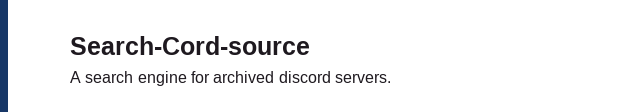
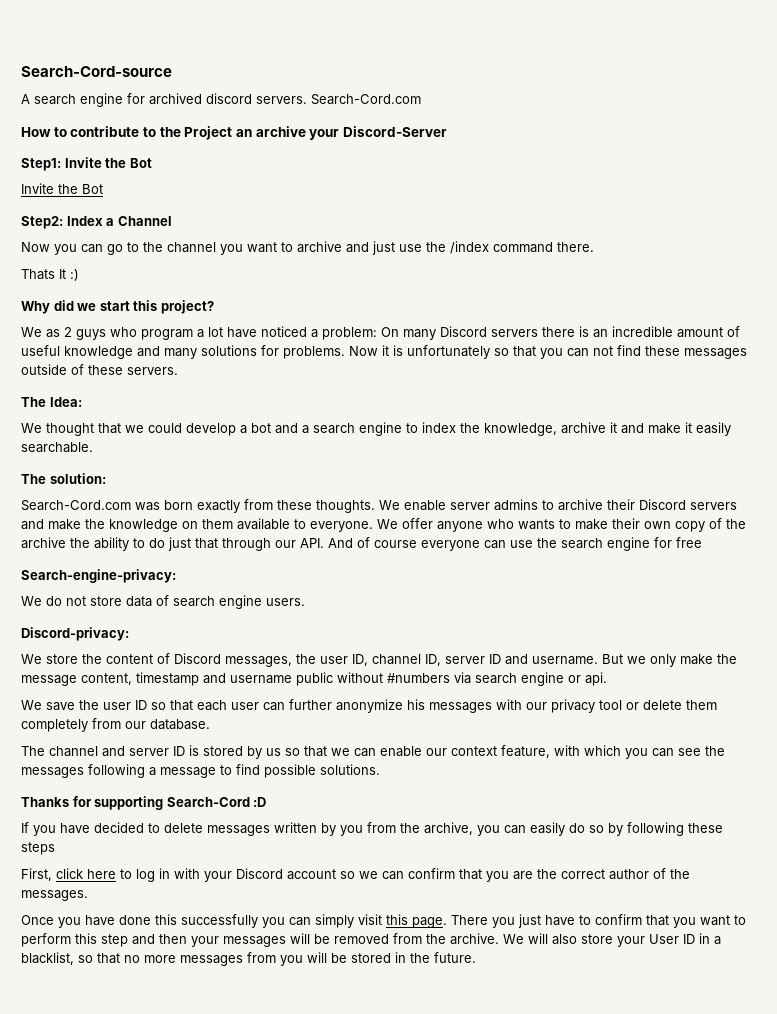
(391, 78) none -> [311,94,421,105] [21,126,447,140] [21,157,152,171] [21,183,103,194] [21,216,172,229] [21,241,594,255] [21,269,79,281] [21,300,214,314] [21,326,740,340] [21,345,747,359] [21,364,178,375] [21,397,82,407] [21,422,731,436] [21,442,93,453] [21,473,106,484] [21,499,737,513] [21,518,746,532] [21,537,702,551] [21,569,176,583] [21,595,305,609] [21,627,129,641] [21,653,737,667] [21,672,607,686] [21,699,717,713] [21,718,210,732] [21,745,725,759] [21,764,380,778] [21,796,267,810] [21,822,723,836] [21,842,55,855] [21,868,690,882] [21,890,88,901] [21,914,746,928] [21,933,721,947] [21,952,476,966] Search-Cord.com // How to contribute to the Project an archive your Discord-Server // Step1: Invite the Bot // Invite the Bot // Step2: Index a Channel // Now you can go to the channel you want to archive and just use the /index command there. // Thats It :) // Why did we start this project? // We as 2 guys who program a lot have noticed a problem: On many Discord servers there is an incredible amount of useful knowledge and many solutions for problems. Now it is unfortunately so that you can not find these messages outside of these servers. // The Idea: // We thought that we could develop a bot and a search engine to index the knowledge, archive it and make it easily searchable. // The solution: // Search-Cord.com was born exactly from these thoughts. We enable server admins to archive their Discord servers and make the knowledge on them available to everyone. We offer anyone who wants to make their own copy of the archive the ability to do just that through our API. And of course everyone can use the search engine for free // Search-engine-privacy: // We do not store data of search engine users. // Discord-privacy: // We store the content of Discord messages, the user ID, channel ID, server ID and username. But we only make the message content, timestamp and username public without #numbers via search engine or api. // We save the user ID so that each user can further anonymize his messages with our privacy tool or delete them completely from our database. // The channel and server ID is stored by us so that we can enable our context feature, with which you can see the messages following a message to find possible solutions. // Thanks for supporting Search-Cord :D // If you have decided to delete messages written by you from the archive, you can easily do so by following these steps // First, click here to log in with your Discord account so we can confirm that you are the correct author of the messages. // Once you have done this successfully you can simply visit this page. There you just have to confirm that you want to perform this step and then your messages will be removed from the archive. We will also store your User ID in a blacklist, so that no more messages from you will be stored in the future.

